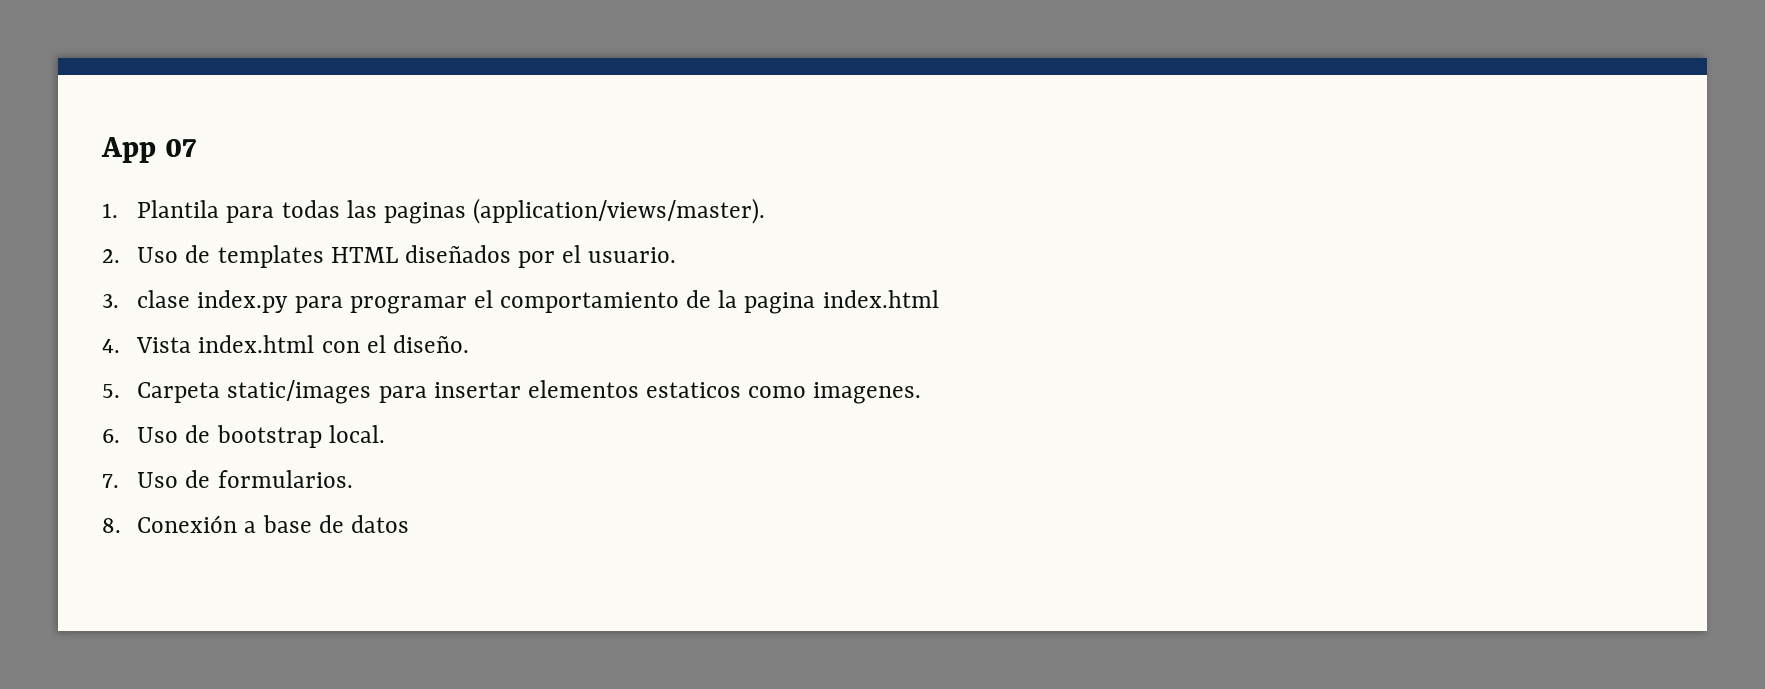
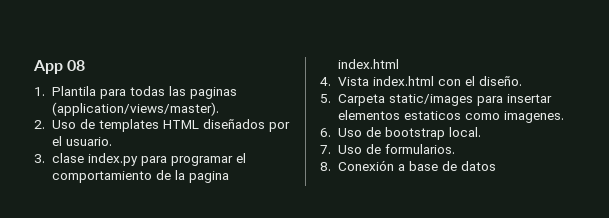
[165,139,198,157] 07 -> [67,60,86,71] 08

